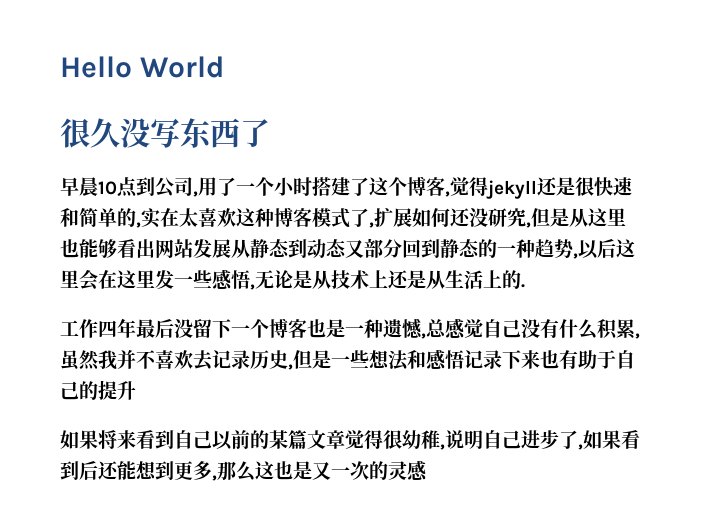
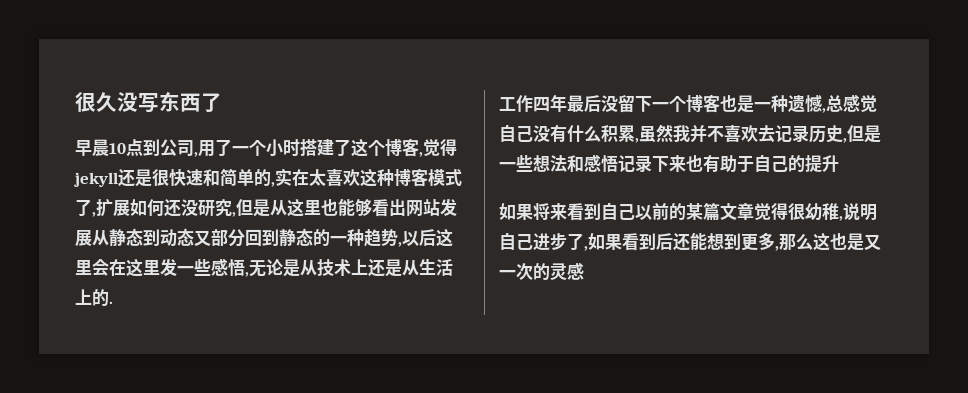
[60,56,225,78] Hello World // -> (75, 102) none

